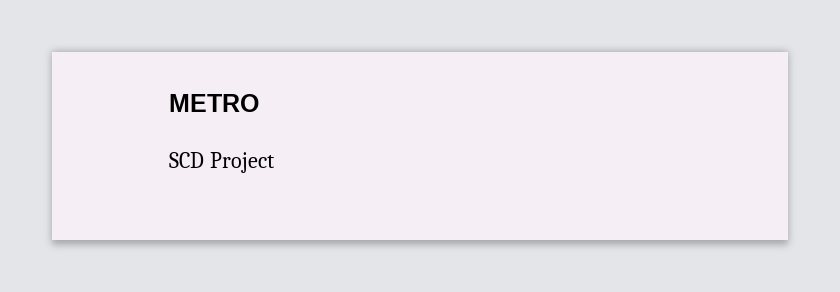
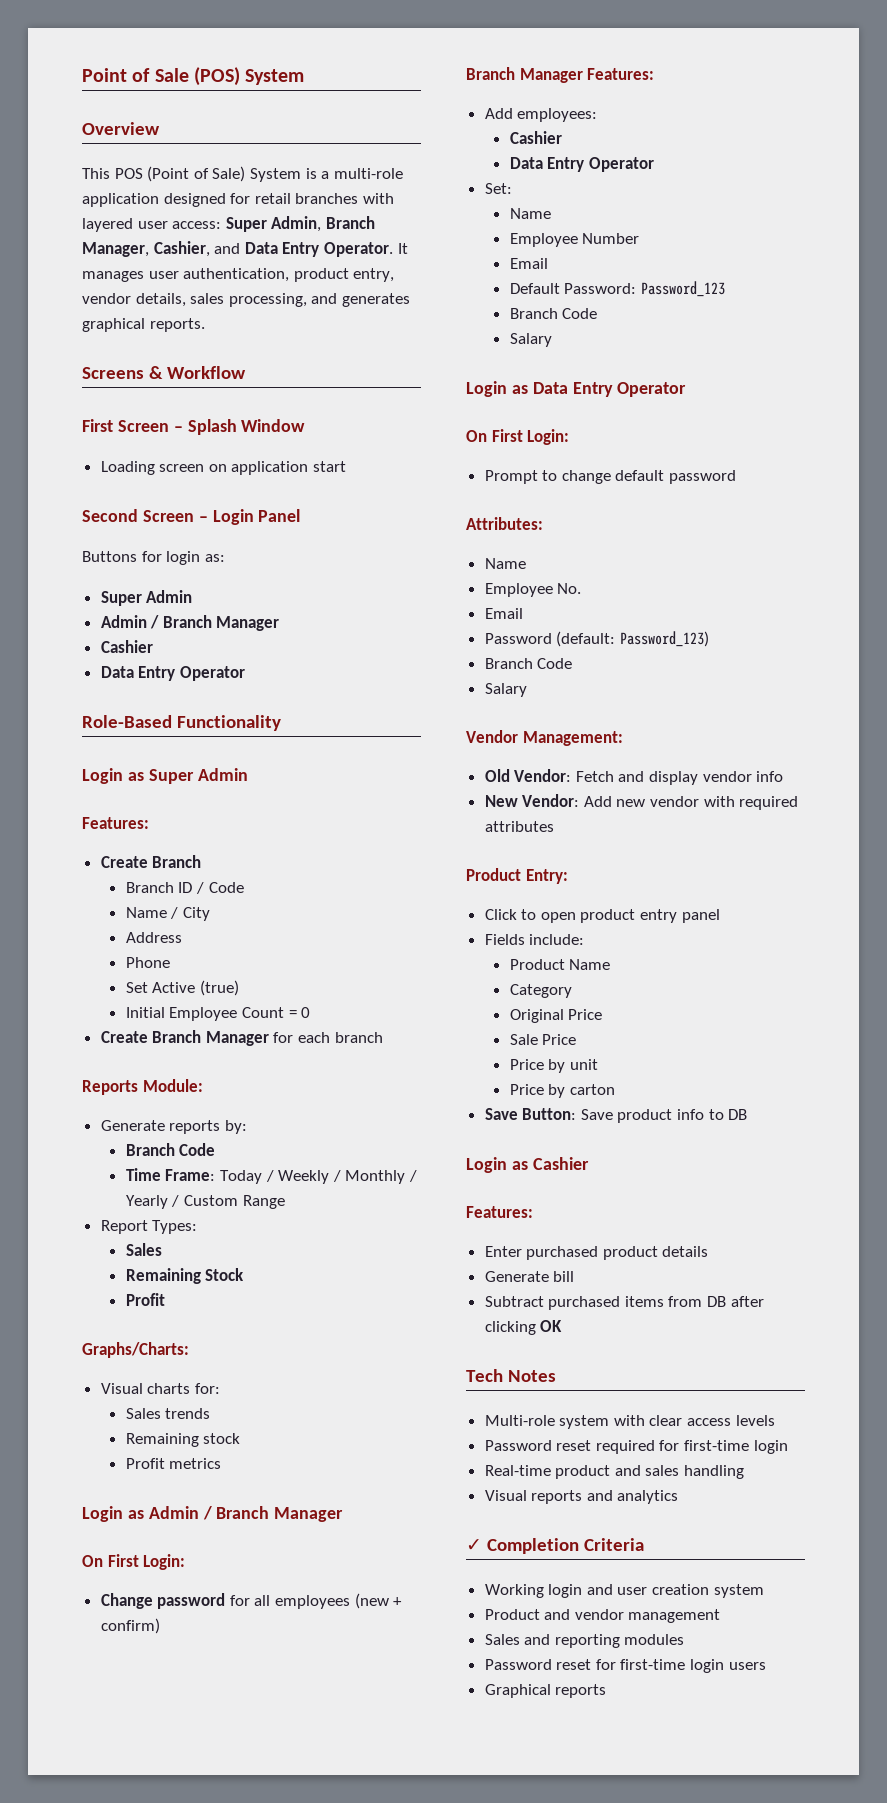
[169,94,259,112] [169,152,275,173] METRO // SCD Project -> [82,67,305,86] [82,122,160,135] [82,166,403,182] [82,193,394,207] [82,216,375,232] [82,241,408,257] [82,268,395,282] [82,293,410,307] [82,318,205,332] [82,366,246,379] [82,419,306,435] [100,461,347,475] [82,509,301,525] [82,551,225,565] [100,590,193,606] [100,615,280,631] [100,640,153,653] [100,666,245,681] [82,715,281,731] [82,768,248,784] [82,817,149,829] [100,855,202,868] [125,882,244,894] [125,907,210,921] [125,932,182,943] [125,957,170,968] [125,980,239,996] [125,1007,311,1021] [100,1030,383,1046] [82,1079,203,1095] [100,1120,247,1134] [125,1143,216,1156] [125,1168,417,1184] [125,1195,285,1209] [100,1220,198,1234] [125,1243,162,1256] [125,1268,245,1284] [125,1293,165,1306] [82,1342,189,1358] [100,1383,220,1394] [125,1408,211,1419] [125,1433,241,1447] [125,1458,222,1469] [82,1506,344,1522] [82,1554,186,1570] [100,1593,403,1609] [100,1618,160,1634] [466,67,655,83] [484,108,598,122] [509,131,562,144] [509,157,654,172] [484,183,512,194] [509,208,551,219] [509,233,640,247] [509,258,548,269] [509,281,725,297] [509,308,598,319] [509,333,552,347] [466,381,687,397] [466,429,570,445] [484,470,737,484] [466,517,543,530] [484,558,526,569] [484,583,582,597] [484,608,523,619] [484,631,709,647] [484,658,573,669] [484,683,527,697] [466,730,623,746] [484,769,784,785] [484,794,799,810] [484,821,554,832] [466,868,568,884] [484,909,720,923] [484,934,585,945] [509,959,611,970] [509,984,572,998] [509,1009,603,1023] [509,1034,577,1045] [509,1059,598,1073] [509,1084,615,1098] [484,1108,748,1123] [466,1157,589,1173] [466,1206,533,1218] [484,1246,709,1260] [484,1271,575,1282] [484,1296,764,1310] [484,1320,563,1335] [466,1369,556,1382] [484,1415,775,1429] [484,1440,788,1454] [484,1465,745,1479] [484,1490,679,1504] [466,1538,644,1554] [484,1584,764,1598] [484,1609,721,1623] [484,1634,685,1648] [484,1659,766,1673] [484,1684,607,1698] Point of Sale (POS) System // Overview // This POS (Point of Sale) System is a multi-role application designed for retail branches with layered user access: Super Admin, Branch Manager, Cashier, and Data Entry Operator. It manages user authentication, product entry, vendor details, sales processing, and generates graphical reports. // Screens & Workflow // First Screen – Splash Window // Loading screen on application start // Second Screen – Login Panel // Buttons for login as: // Super Admin // Admin / Branch Manager // Cashier // Data Entry Operator // Role-Based Functionality // Login as Super Admin // Features: // Create Branch // Branch ID / Code // Name / City // Address // Phone // Set Active (true) // Initial Employee Count = 0 // Create Branch Manager for each branch // Reports Module: // Generate reports by: // Branch Code // Time Frame: Today / Weekly / Monthly / Yearly / Custom Range // Report Types: // Sales // Remaining Stock // Profit // Graphs/Charts: // Visual charts for: // Sales trends // Remaining stock // Profit metrics // Login as Admin / Branch Manager // On First Login: // Change password for all employees (new + confirm) // Branch Manager Features: // Add employees: // Cashier // Data Entry Operator // Set: // Name // Employee Number // Email // Default Password: Password_123 // Branch Code // Salary // Login as Data Entry Operator // On First Login: // Prompt to change default password // Attributes: // Name // Employee No. // Email // Password (default: Password_123) // Branch Code // Salary // Vendor Management: // Old Vendor: Fetch and display vendor info // New Vendor: Add new vendor with required attributes // Product Entry: // Click to open product entry panel // Fields include: // Product Name // Category // Original Price // Sale Price // Price by unit // Price by carton // Save Button: Save product info to DB // Login as Cashier // Features: // Enter purchased product details // Generate bill // Subtract purchased items from DB after clicking OK // Tech Notes // Multi-role system with clear access levels // Password reset required for first-time login // Real-time product and sales handling // Visual reports and analytics // ✓ Completion Criteria // Working login and user creation system // Product and vendor management // Sales and reporting modules // Password reset for first-time login users // Graphical reports

